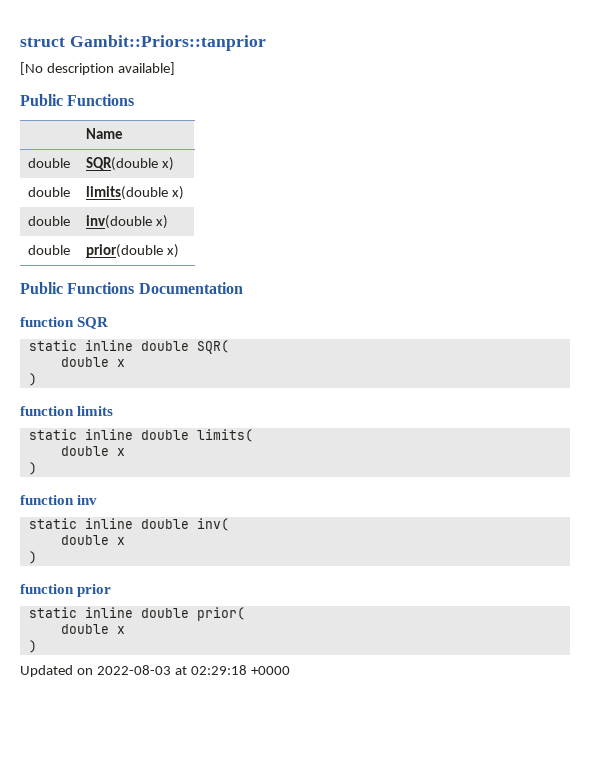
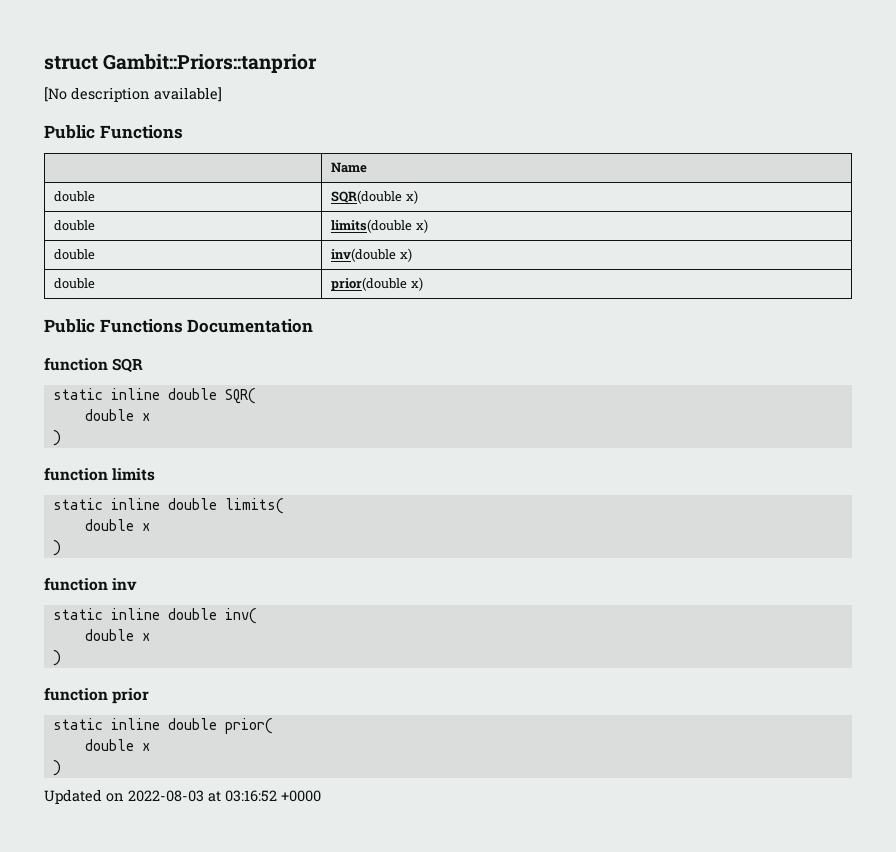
[190,665,247,675] 02:29:18 -> [225,790,277,802] 03:16:52

